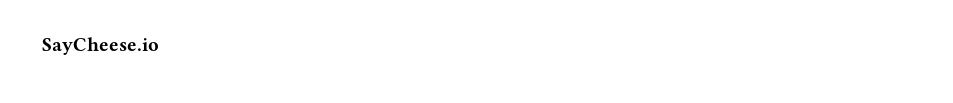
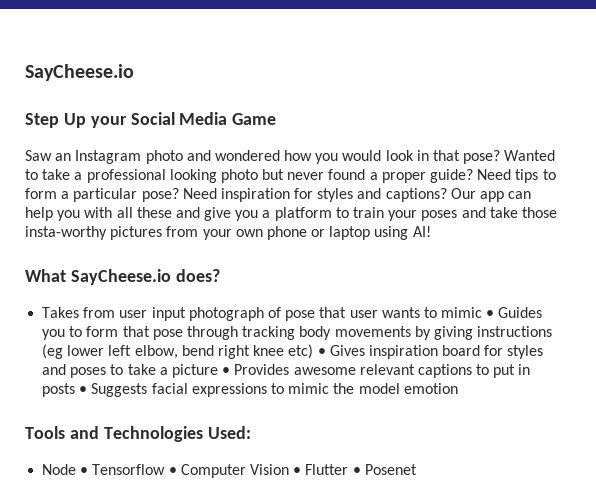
[42,37,159,55] SayCheese.io -> [25,64,134,81] [25,112,277,128] [25,150,556,164] [25,169,556,183] [25,188,532,202] [25,207,557,221] [25,226,431,240] [25,269,220,285] [42,307,543,321] [42,326,553,340] [42,344,544,359] [42,364,531,378] [42,383,458,397] [25,426,251,442] [42,464,417,478] SayCheese.io // Step Up your Social Media Game // Saw an Instagram photo and wondered how you would look in that pose? Wanted to take a professional looking photo but never found a proper guide? Need tips to form a particular pose? Need inspiration for styles and captions? Our app can help you with all these and give you a platform to train your poses and take those insta-worthy pictures from your own phone or laptop using AI! // What SayCheese.io does? // Takes from user input photograph of pose that user wants to mimic • Guides you to form that pose through tracking body movements by giving instructions (eg lower left elbow, bend right knee etc) • Gives inspiration board for styles and poses to take a picture • Provides awesome relevant captions to put in posts • Suggests facial expressions to mimic the model emotion // Tools and Technologies Used: // Node • Tensorflow • Computer Vision • Flutter • Posenet

